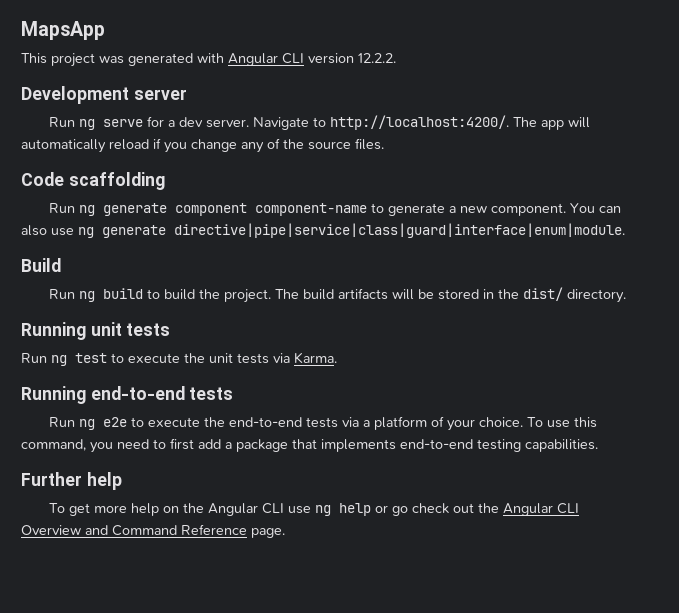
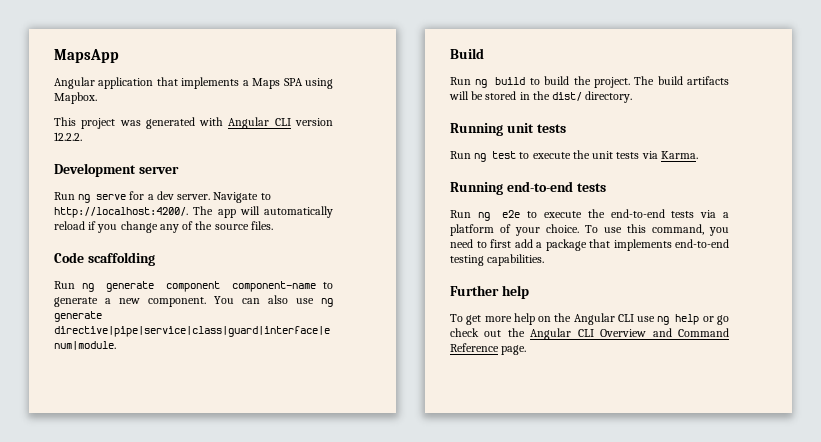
(105, 30) none -> [54,77,333,89] [54,92,97,104] // Angular application that implements a Maps SPA using Mapbox.

